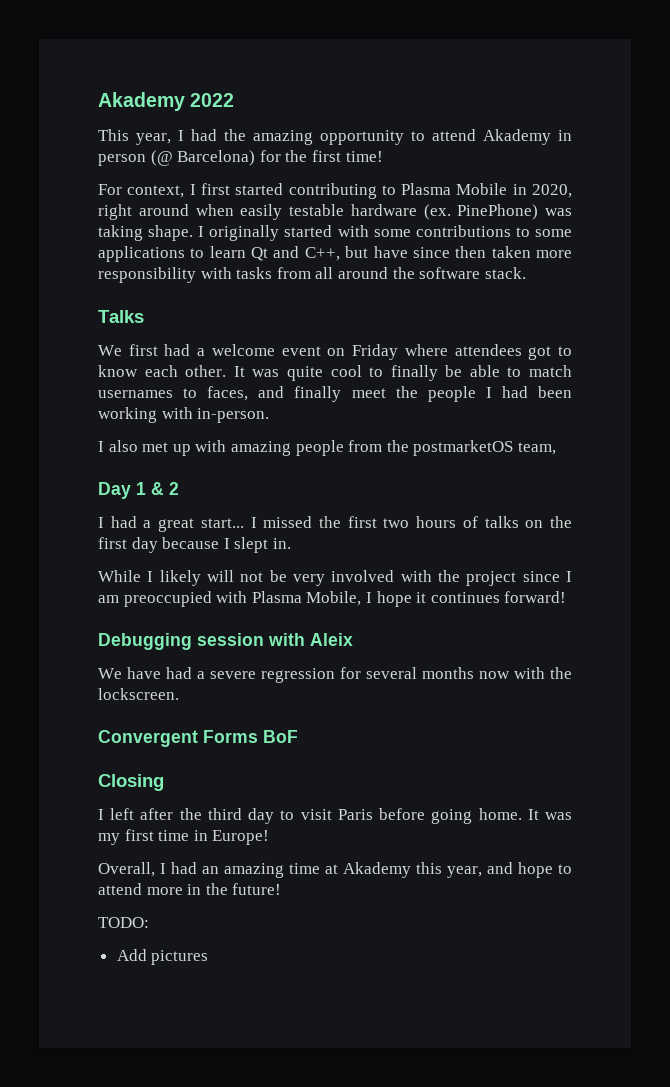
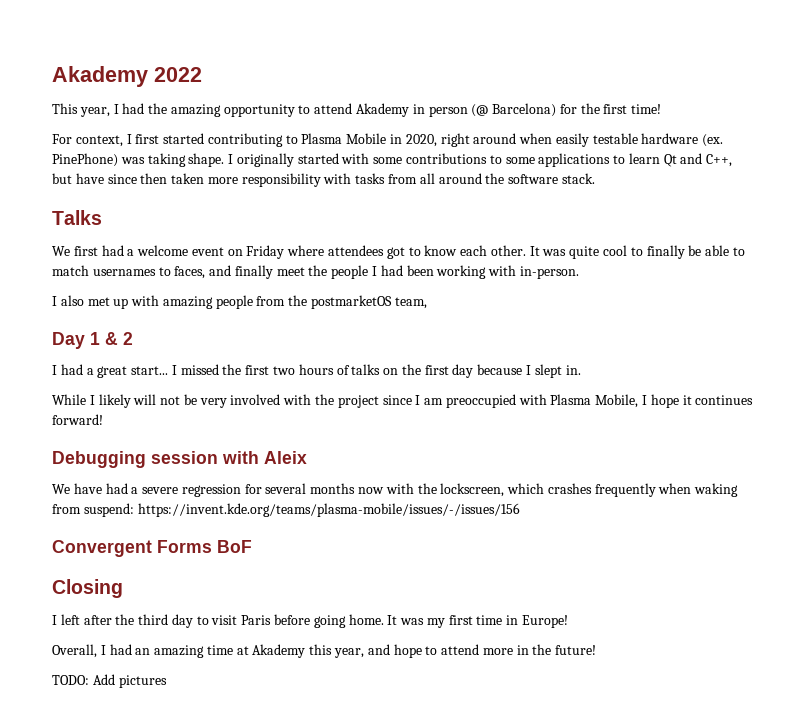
[98,688,179,700] lockscreen. -> [440,483,739,497] [52,503,520,517] lockscreen, which crashes frequently when waking from suspend: https://invent.kde.org/teams/plasma-mobile/issues/-/issues/156
(149, 922) // -> (89, 680) none

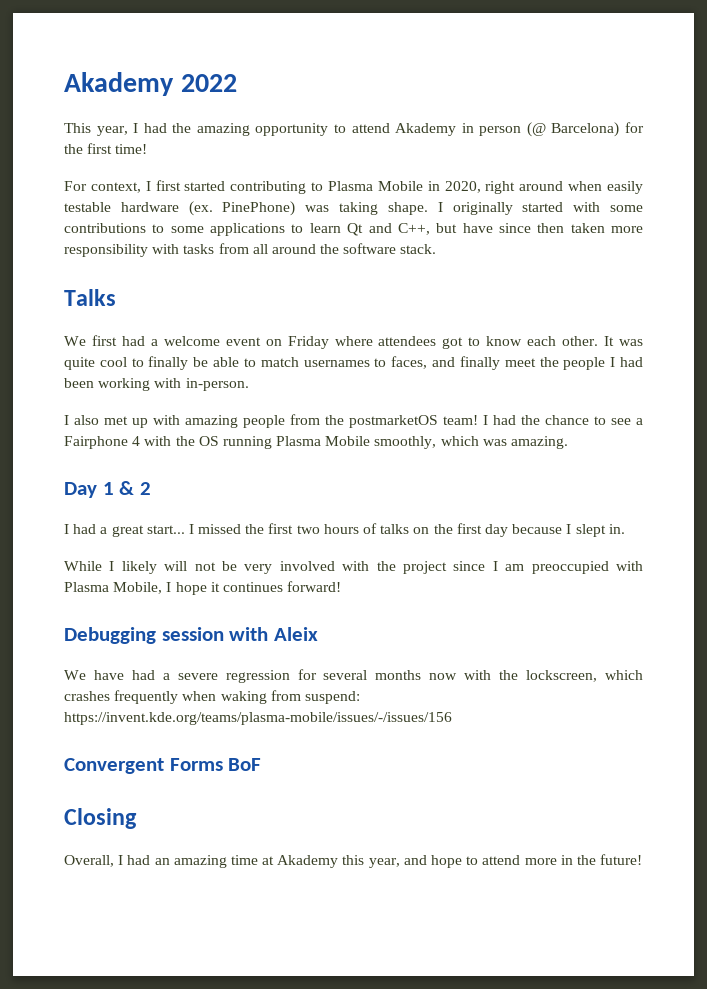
[394,297,427,309] team, -> [443,415,643,425] [64,436,569,449] team! I had the chance to see a Fairphone 4 with the OS running Plasma Mobile smoothly, which was amazing.
[52,614,569,628] // I left after the third day to visit Paris before going home. It was my first time in Europe! -> (137, 818) none
[52,674,167,688] // TODO: Add pictures -> (643, 859) none

